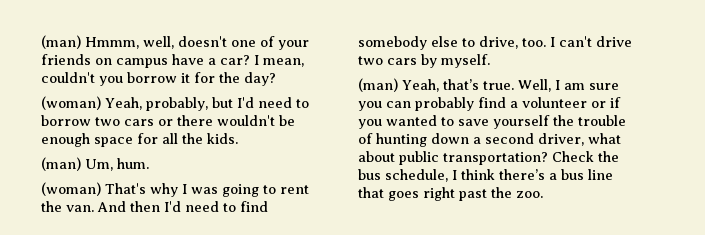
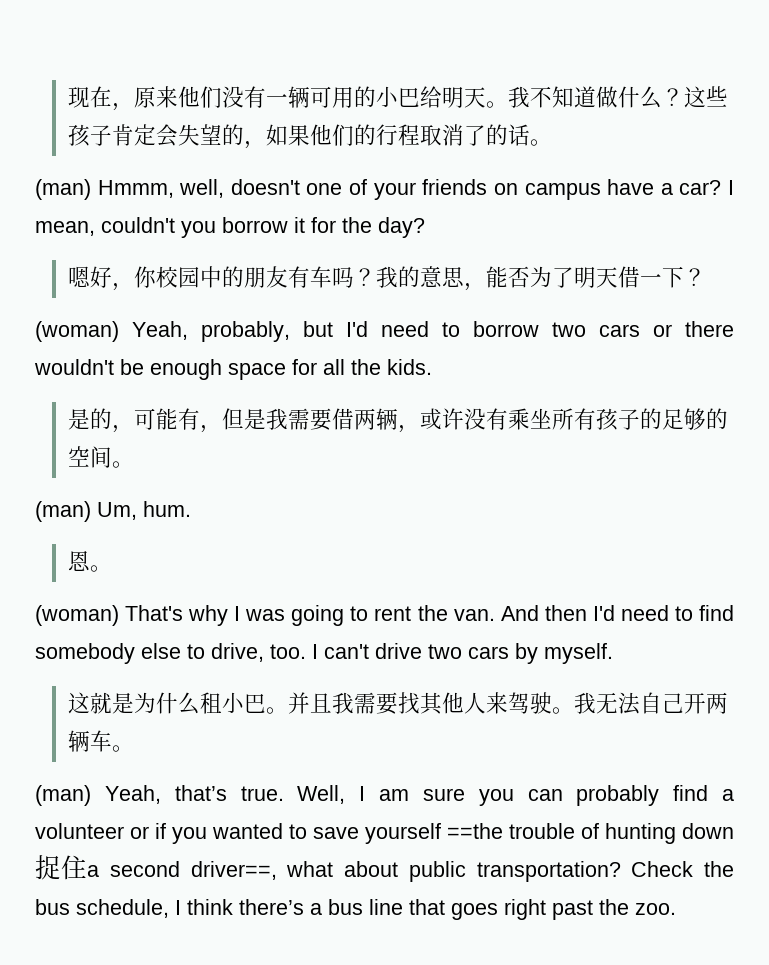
(41, 42) none -> [67,86,728,111] [67,124,552,149] 现在，原来他们没有一辆可用的小巴给明天。我不知道做什么？这些孩子肯定会失望的，如果他们的行程取消了的话。 //
(276, 79) none -> [67,266,706,291] // 嗯好，你校园中的朋友有车吗？我的意思，能否为了明天借一下？
(238, 138) none -> [67,408,728,433] [67,446,134,468] // 是的，可能有，但是我需要借两辆，或许没有乘坐所有孩子的足够的空间。
(149, 163) none -> [67,550,112,572] // 恩。
(490, 61) none -> [67,692,728,715] [67,730,134,752] // 这就是为什么租小巴。并且我需要找其他人来驾驶。我无法自己开两辆车。
[553,115,574,126] the -> [447,823,503,839] ==the
(469, 138) none -> [35,855,87,880] 捉住
[538,133,584,146] driver, -> [190,861,277,880] driver==,

